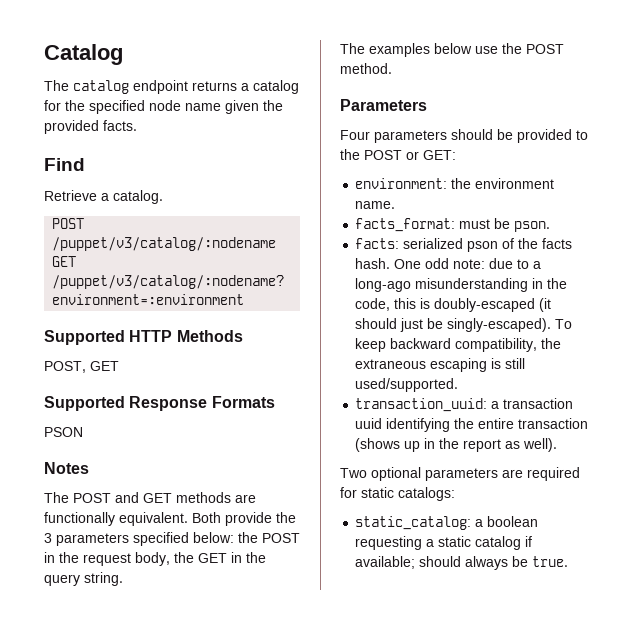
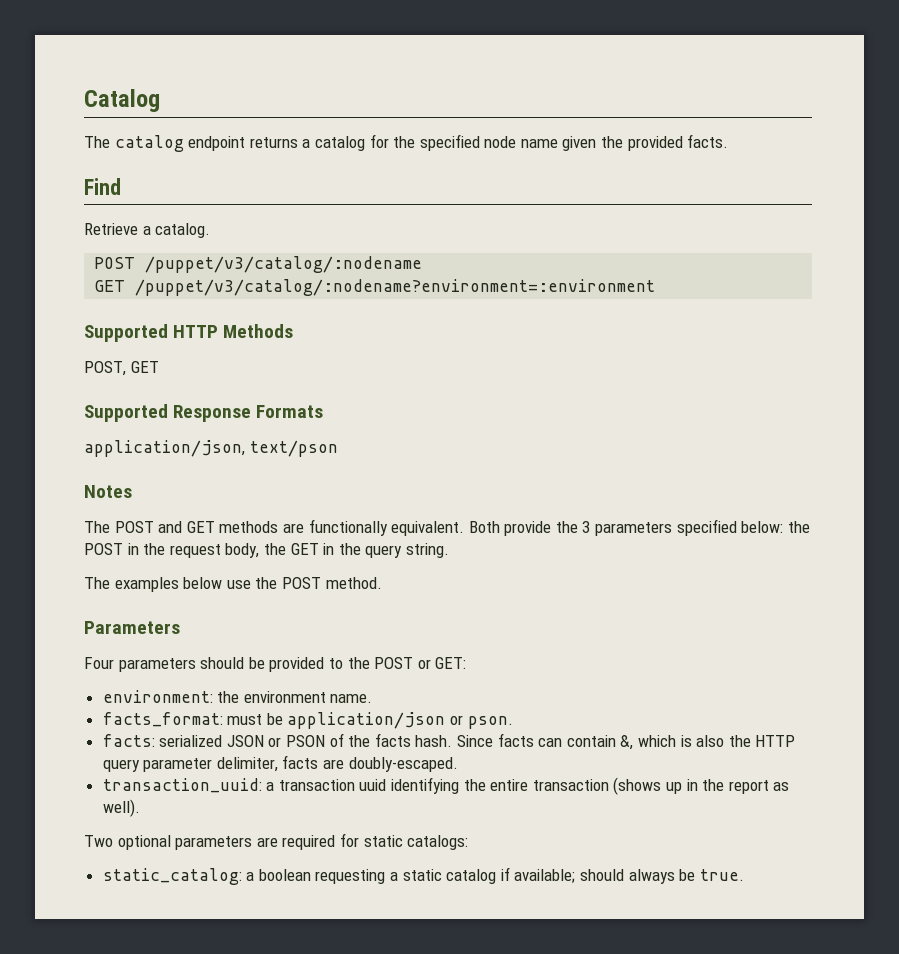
[44,427,83,437] PSON -> [84,440,338,457] application/json, text/pson
(511, 223) none -> [287,712,464,729] application/json or
[467,241,499,252] pson -> [226,735,326,747] JSON or PSON
[394,258,542,269] [355,278,568,292] [355,298,552,312] [355,318,573,332] [355,338,562,352] [355,358,526,372] [355,378,459,392] One odd note: due to a long-ago misunderstanding in the code, this is doubly-escaped (it should just be singly-escaped). To keep backward compatibility, the extraneous escaping is still used/supported. -> [457,733,796,750] [102,755,458,772] Since facts can contain &, which is also the HTTP query parameter delimiter, facts are doubly-escaped.

